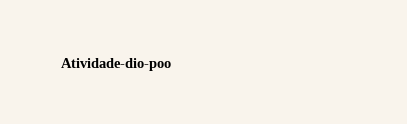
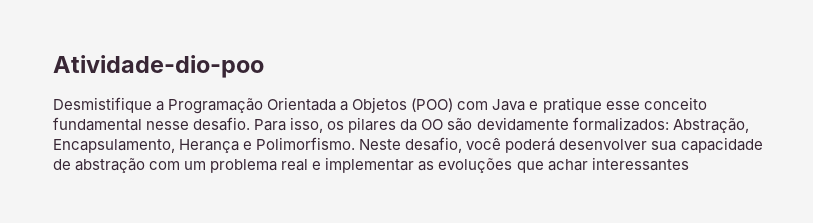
(171, 64) none -> [53,97,707,114] [53,117,749,133] [53,137,763,153] [53,157,689,173] // Desmistifique a Programação Orientada a Objetos (POO) com Java e pratique esse conceito fundamental nesse desafio. Para isso, os pilares da OO são devidamente formalizados: Abstração, Encapsulamento, Herança e Polimorfismo. Neste desafio, você poderá desenvolver sua capacidade de abstração com um problema real e implementar as evoluções que achar interessantes

